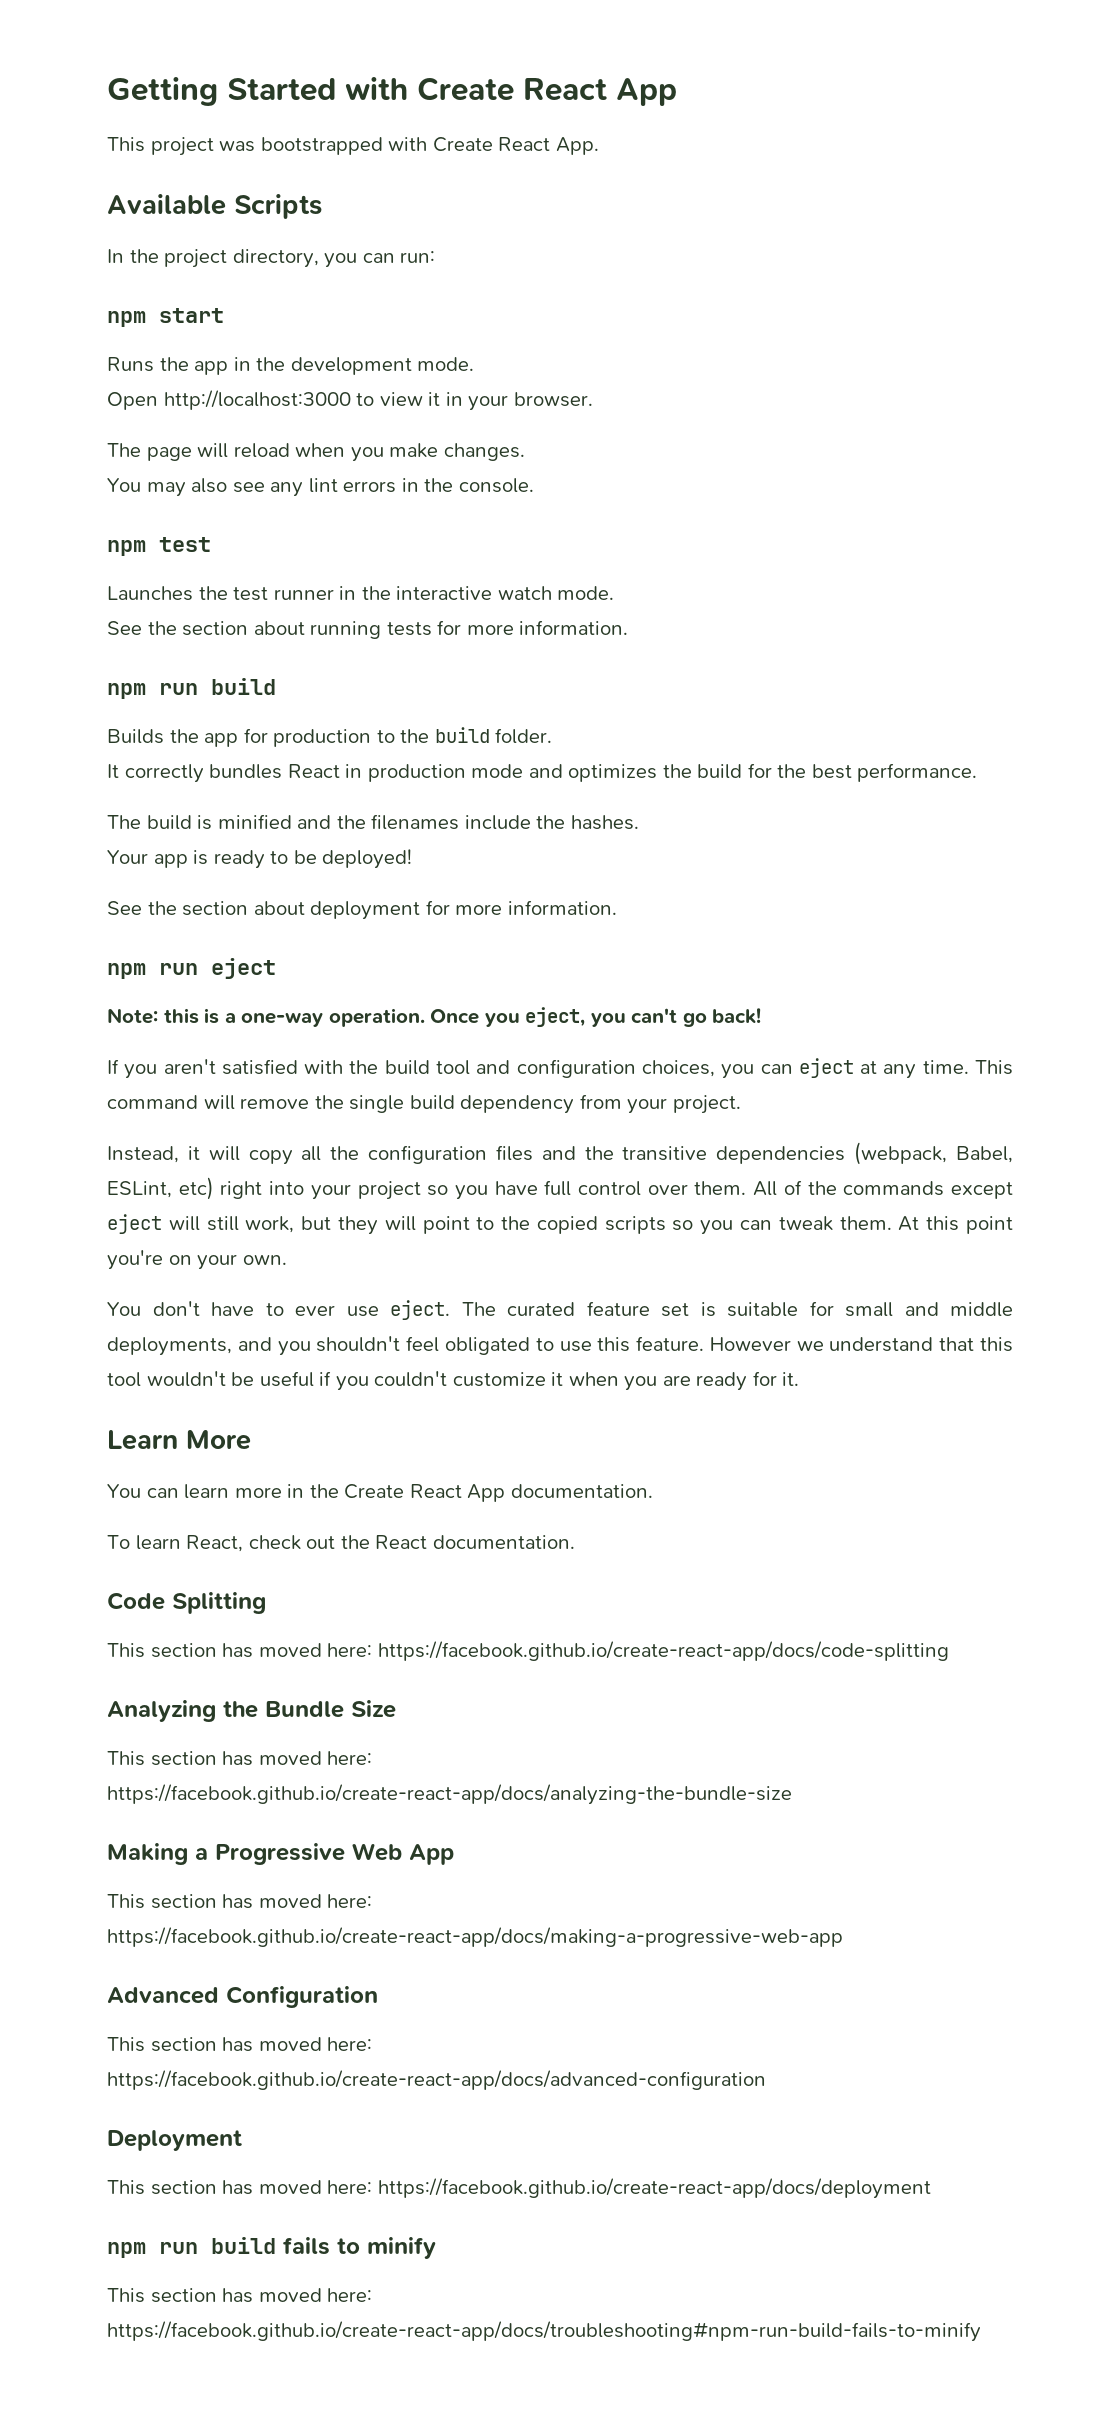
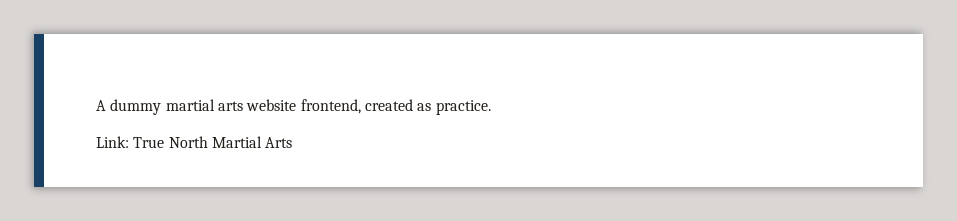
[107,77,677,106] [107,137,599,156] [107,194,322,219] [107,249,436,268] [107,308,224,327] [107,357,475,375] [107,390,593,411] [107,443,525,462] [107,478,534,497] [107,537,211,556] [107,586,615,601] [107,620,629,639] [107,678,276,699] [107,727,553,747] [107,763,978,783] [107,814,639,830] [107,849,413,869] [107,900,617,920] [107,958,276,979] [107,1007,762,1027] [107,1058,1013,1079] [107,1094,741,1114] [107,1142,1013,1165] [107,1177,1014,1200] [107,1214,1013,1235] [107,1250,287,1270] [107,1300,1013,1320] [107,1336,1014,1356] [107,1371,800,1391] [107,1430,251,1450] [107,1484,653,1502] [107,1535,575,1552] [107,1592,266,1614] [107,1641,949,1661] [107,1700,396,1722] [107,1751,373,1766] [107,1784,792,1805] [107,1843,454,1865] [107,1894,373,1909] [107,1927,843,1947] [107,1986,378,2008] [107,2037,373,2052] [107,2070,766,2090] [107,2130,242,2151] [107,2178,931,2199] [107,2237,436,2259] [107,2288,373,2303] [107,2321,981,2342] Getting Started with Create React App // This project was bootstrapped with Create React App. // Available Scripts // In the project directory, you can run: // npm start // Runs the app in the development mode. // Open http://localhost:3000 to view it in your browser. // The page will reload when you make changes. // You may also see any lint errors in the console. // npm test // Launches the test runner in the interactive watch mode. // See the section about running tests for more information. // npm run build // Builds the app for production to the build folder. // It correctly bundles React in production mode and optimizes the build for the best performance. // The build is minified and the filenames include the hashes. // Your app is ready to be deployed! // See the section about deployment for more information. // npm run eject // Note: this is a one-way operation. Once you eject, you can't go back! // If you aren't satisfied with the build tool and configuration choices, you can eject at any time. This command will remove the single build dependency from your project. // Instead, it will copy all the configuration files and the transitive dependencies (webpack, Babel, ESLint, etc) right into your project so you have full control over them. All of the commands except eject will still work, but they will point to the copied scripts so you can tweak them. At this point you're on your own. // You don't have to ever use eject. The curated feature set is suitable for small and middle deployments, and you shouldn't feel obligated to use this feature. However we understand that this tool wouldn't be useful if you couldn't customize it when you are ready for it. // Learn More // You can learn more in the Create React App documentation. // To learn React, check out the React documentation. // Code Splitting // This section has moved here: https://facebook.github.io/create-react-app/docs/code-splitting // Analyzing the Bundle Size // This section has moved here: https://facebook.github.io/create-react-app/docs/analyzing-the-bundle-size // Making a Progressive Web App // This section has moved here: https://facebook.github.io/create-react-app/docs/making-a-progressive-web-app // Advanced Configuration // This section has moved here: https://facebook.github.io/create-react-app/docs/advanced-configuration // Deployment // This section has moved here: https://facebook.github.io/create-react-app/docs/deployment // npm run build fails to minify // This section has moved here: https://facebook.github.io/create-react-app/docs/troubleshooting#npm-run-build-fails-to-minify -> [96,99,491,115] [96,136,293,148] A dummy martial arts website frontend, created as practice. // Link: True North Martial Arts

